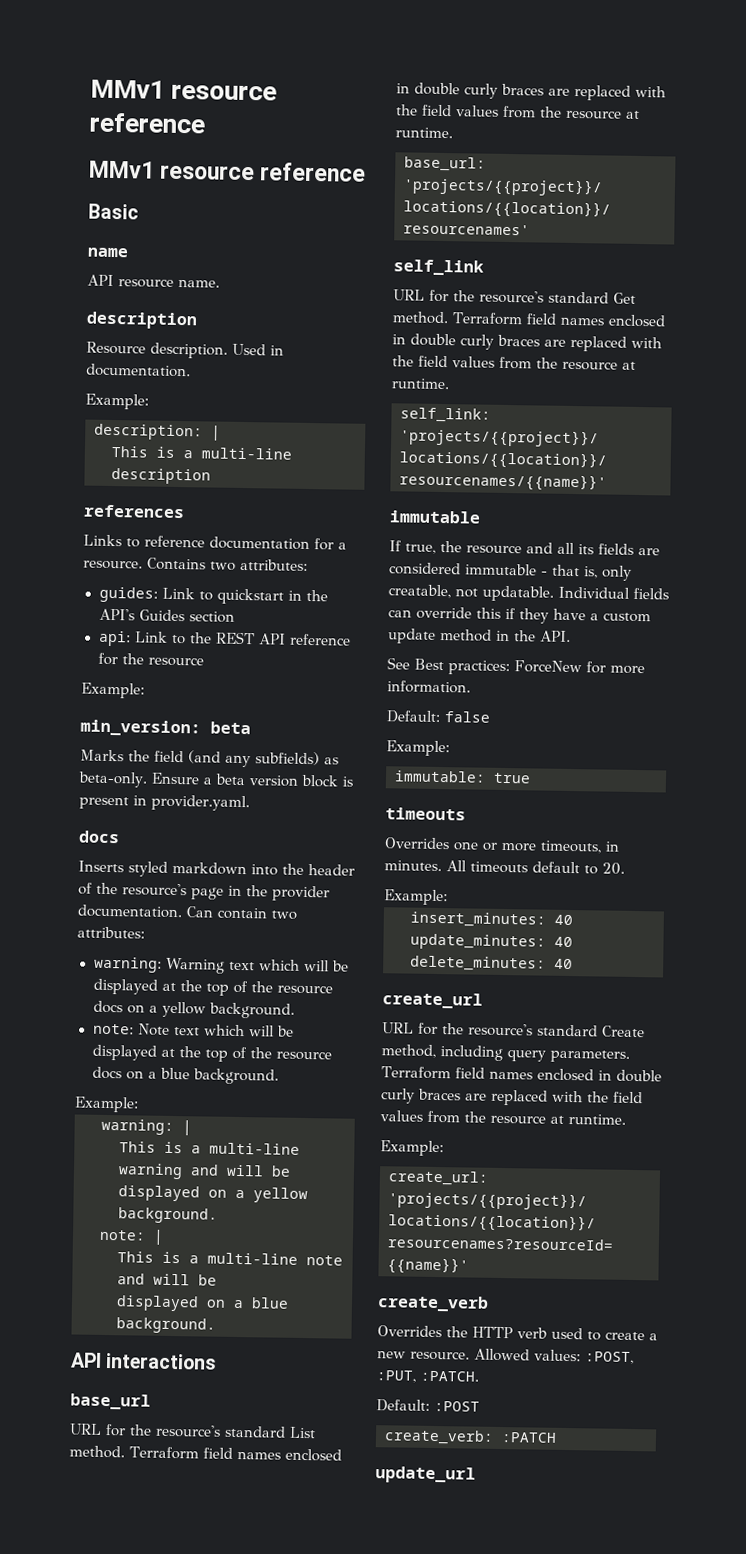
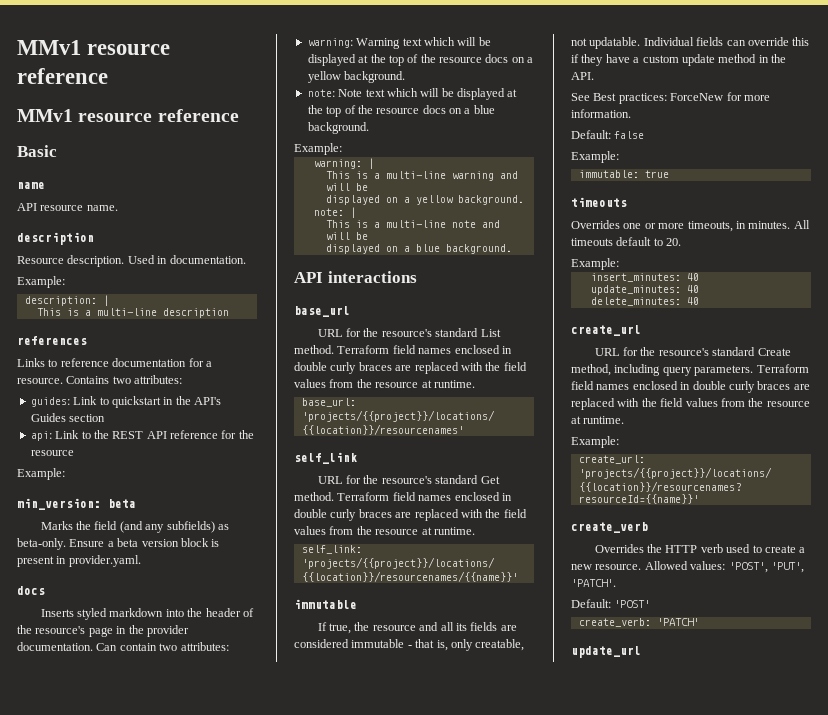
[585,1351,634,1365] [376,1370,479,1383] [376,1399,480,1412] :POST, :PUT, :PATCH. // Default: :POST -> [728,562,804,573] [571,579,616,587] [571,599,651,608] 'POST', 'PUT', 'PATCH'. // Default: 'POST'
[501,1432,557,1443] :PATCH -> [656,618,699,626] 'PATCH'

